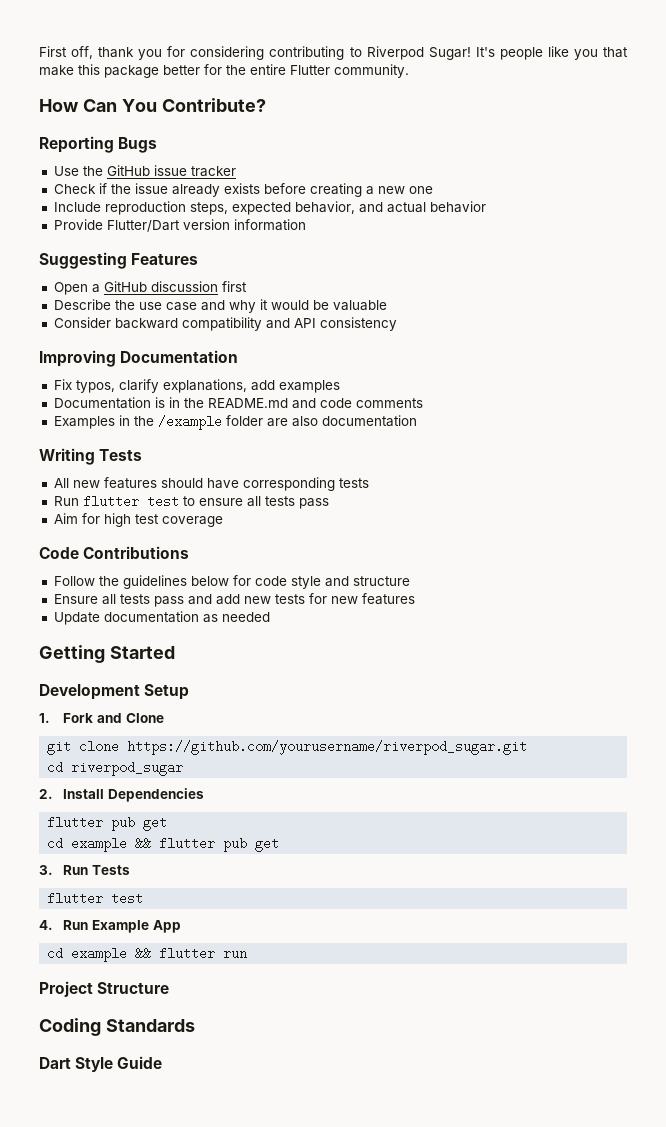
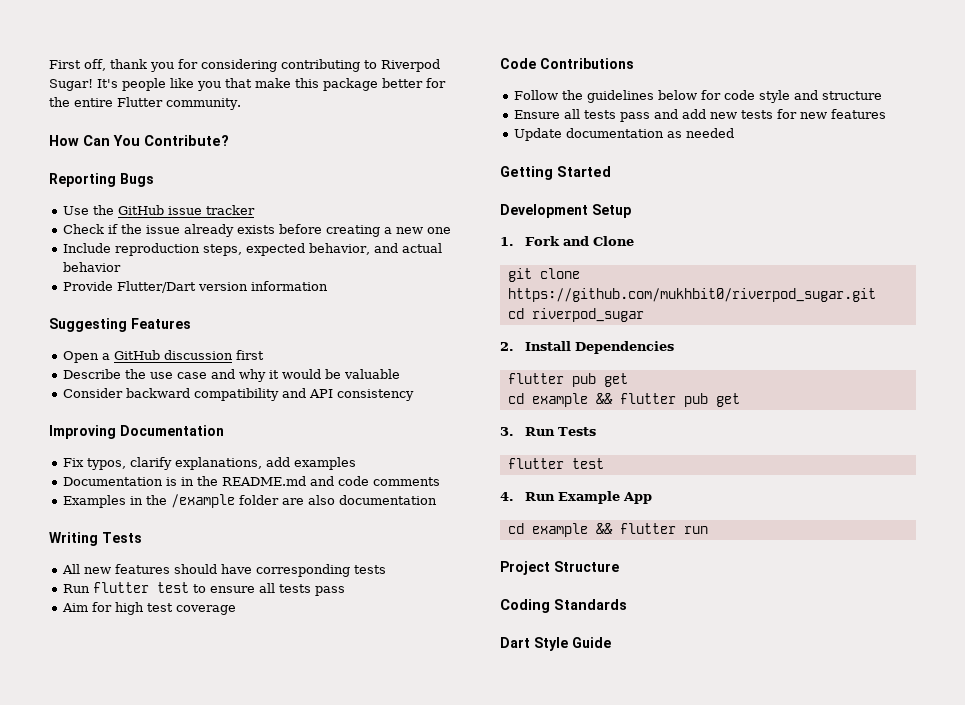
[127,740,528,755] https://github.com/yourusername/riverpod_sugar.git -> [507,288,876,302] https://github.com/mukhbit0/riverpod_sugar.git

